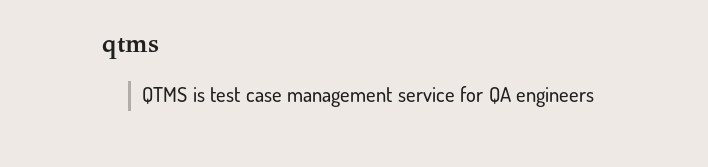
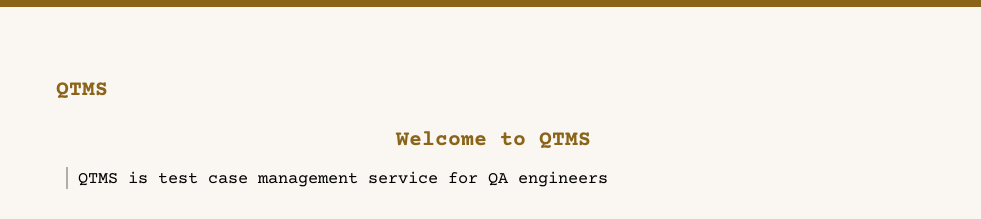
[102,38,159,59] qtms -> [56,82,108,99] [395,131,591,149] QTMS // Welcome to QTMS

